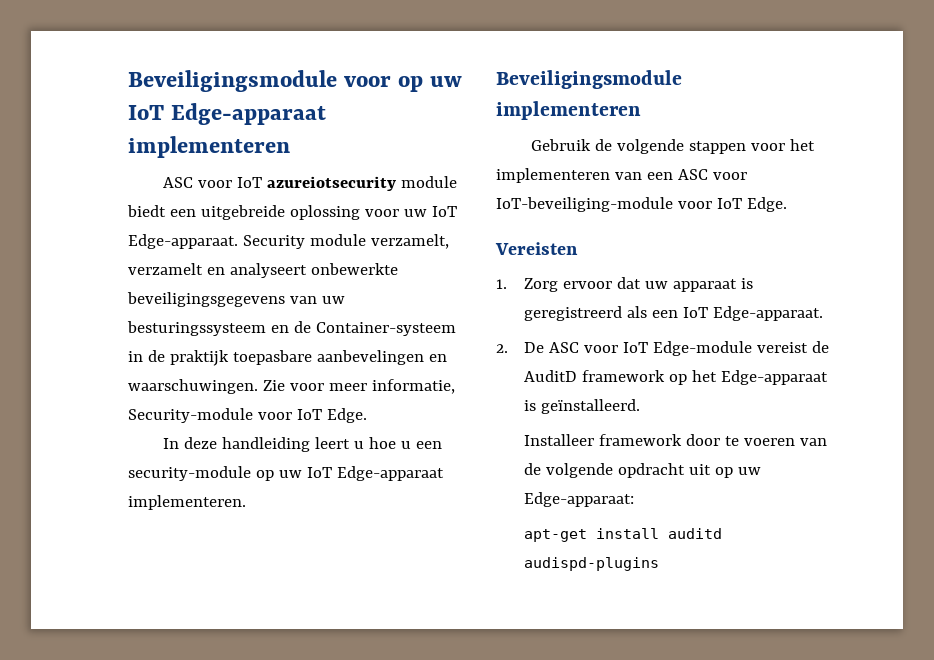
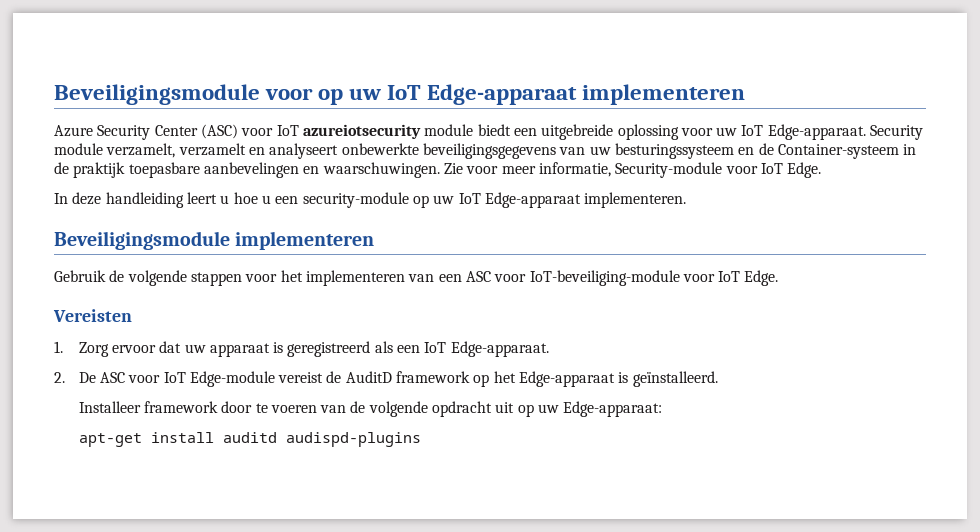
[162,177,193,188] ASC -> [54,124,238,140] Azure Security Center (ASC)

